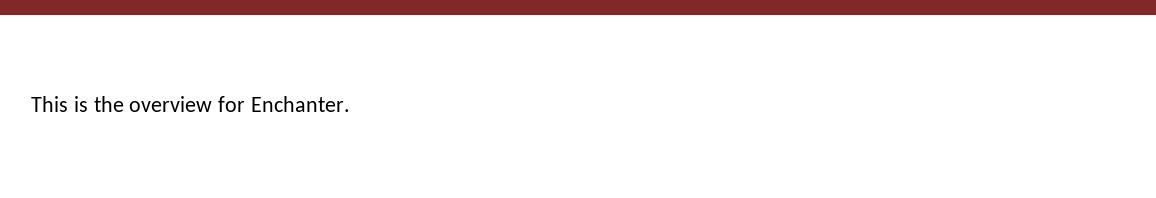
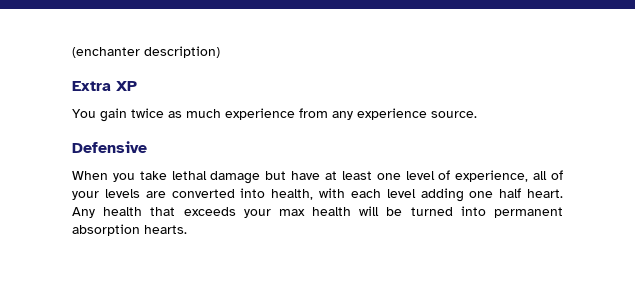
[31,96,351,112] This is the overview for Enchanter. -> [72,46,220,58] [72,81,137,91] [72,108,477,122] [72,141,147,153] [72,170,563,184] [72,188,563,202] [72,206,563,218] [72,224,187,236] (enchanter description) // Extra XP // You gain twice as much experience from any experience source. // Defensive // When you take lethal damage but have at least one level of experience, all of your levels are converted into health, with each level adding one half heart. Any health that exceeds your max health will be turned into permanent absorption hearts.

